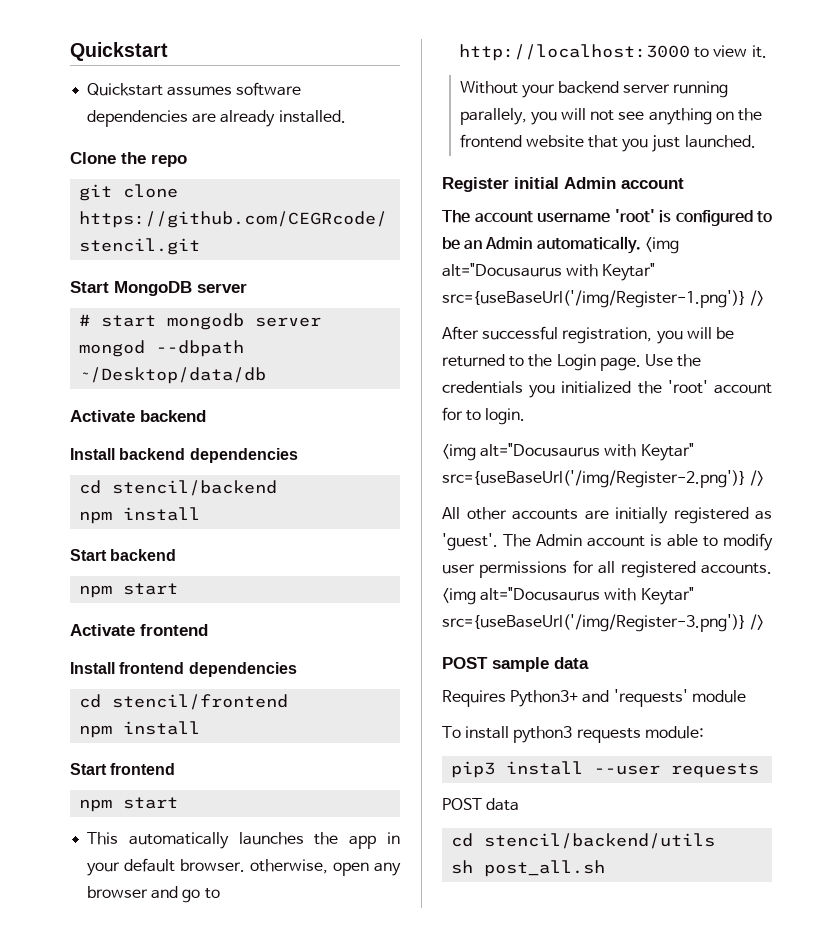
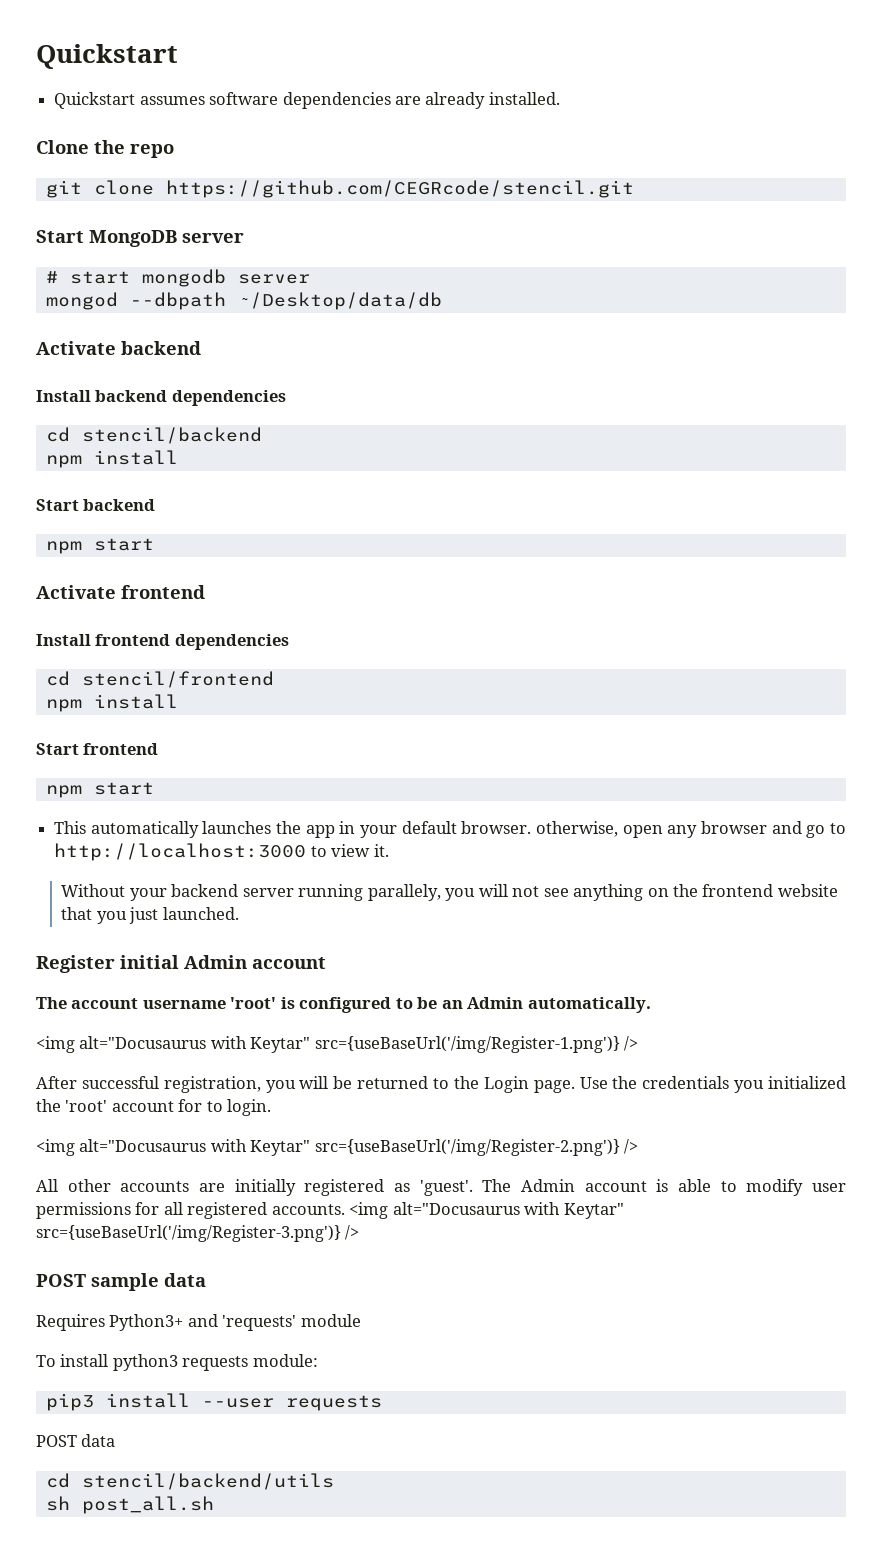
(641, 245) none -> (651, 1005) //

